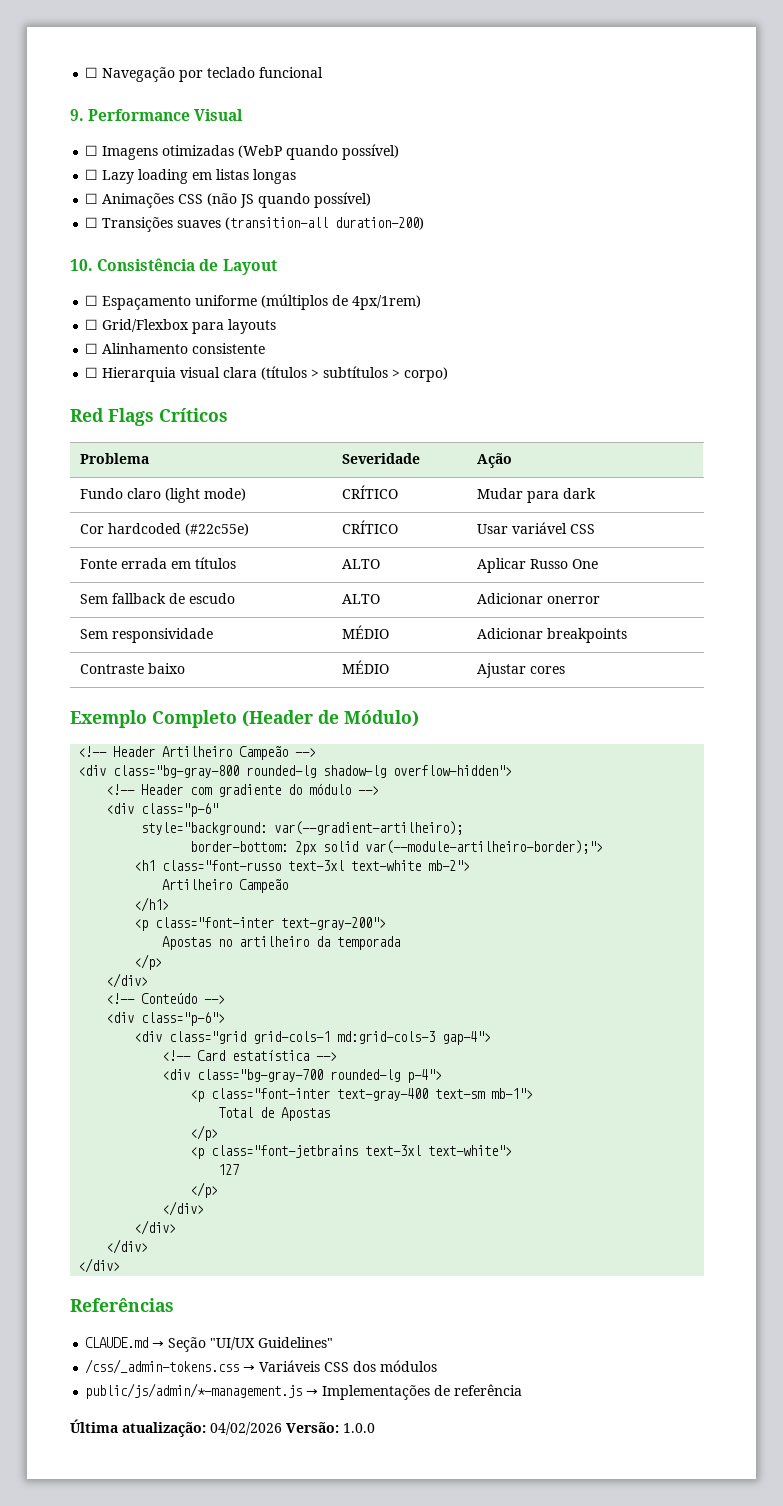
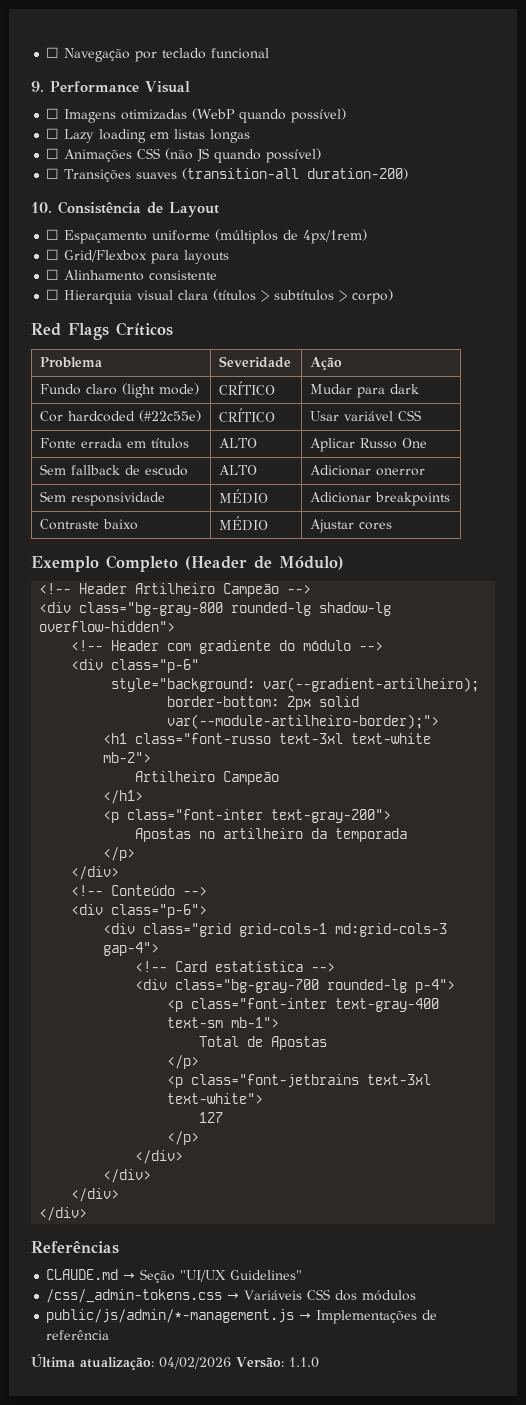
[343,1423,375,1433] 1.0.0 -> [288,1357,319,1368] 1.1.0

